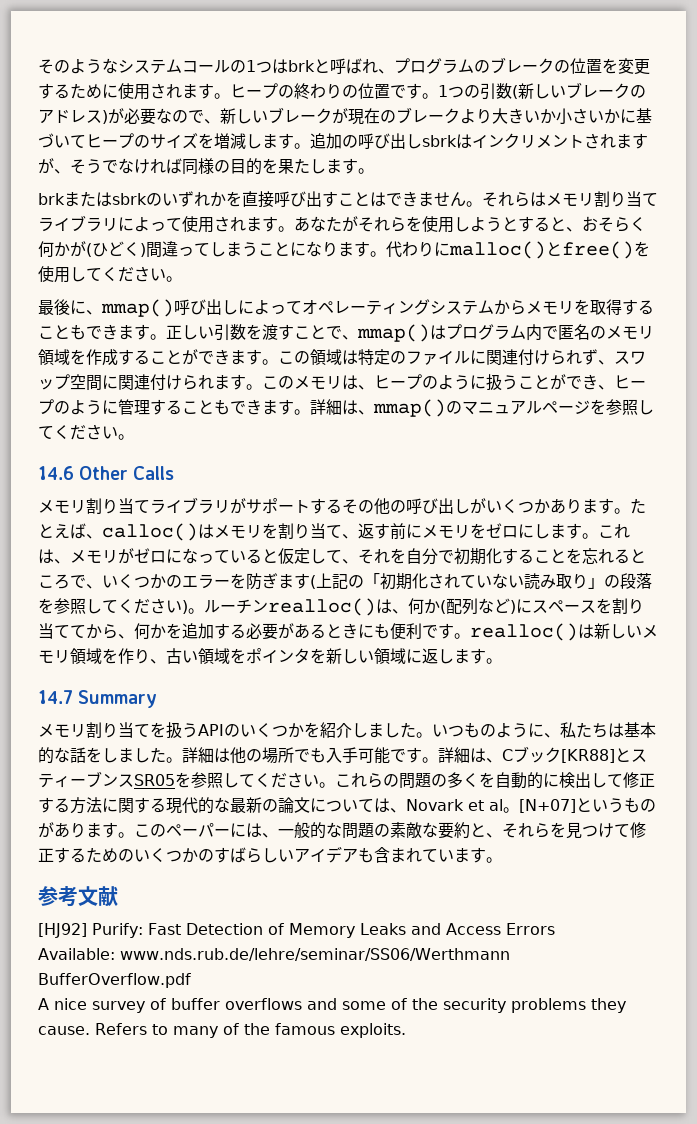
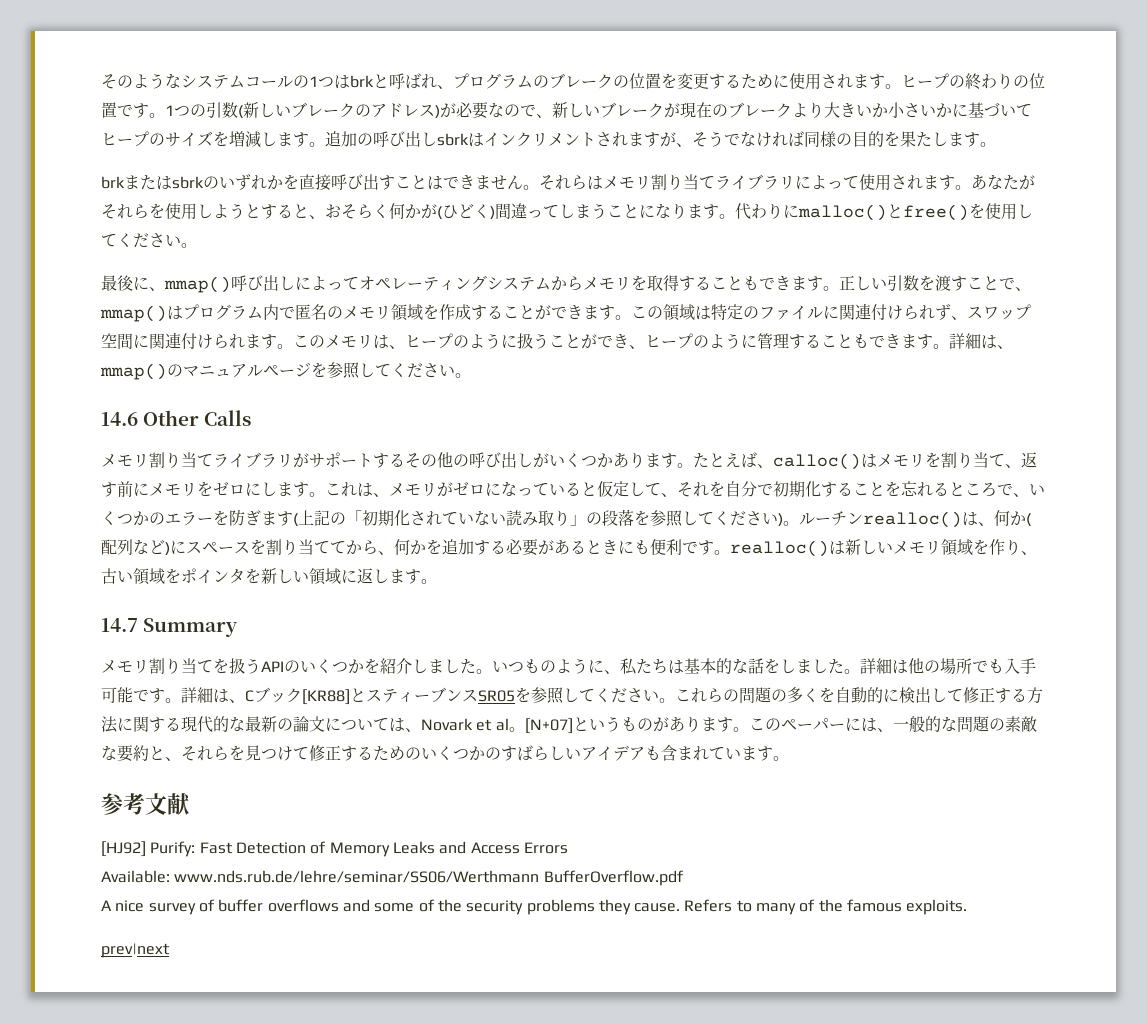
(406, 1030) none -> [101,943,170,958] // prev|next

